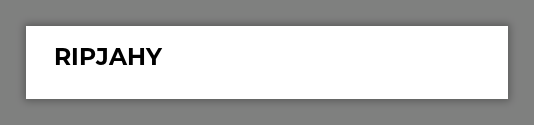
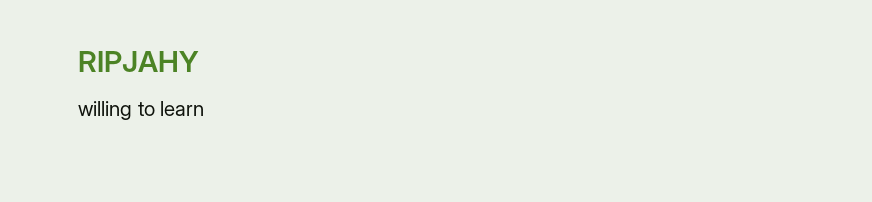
(163, 56) none -> [78,101,205,120] // willing to learn

